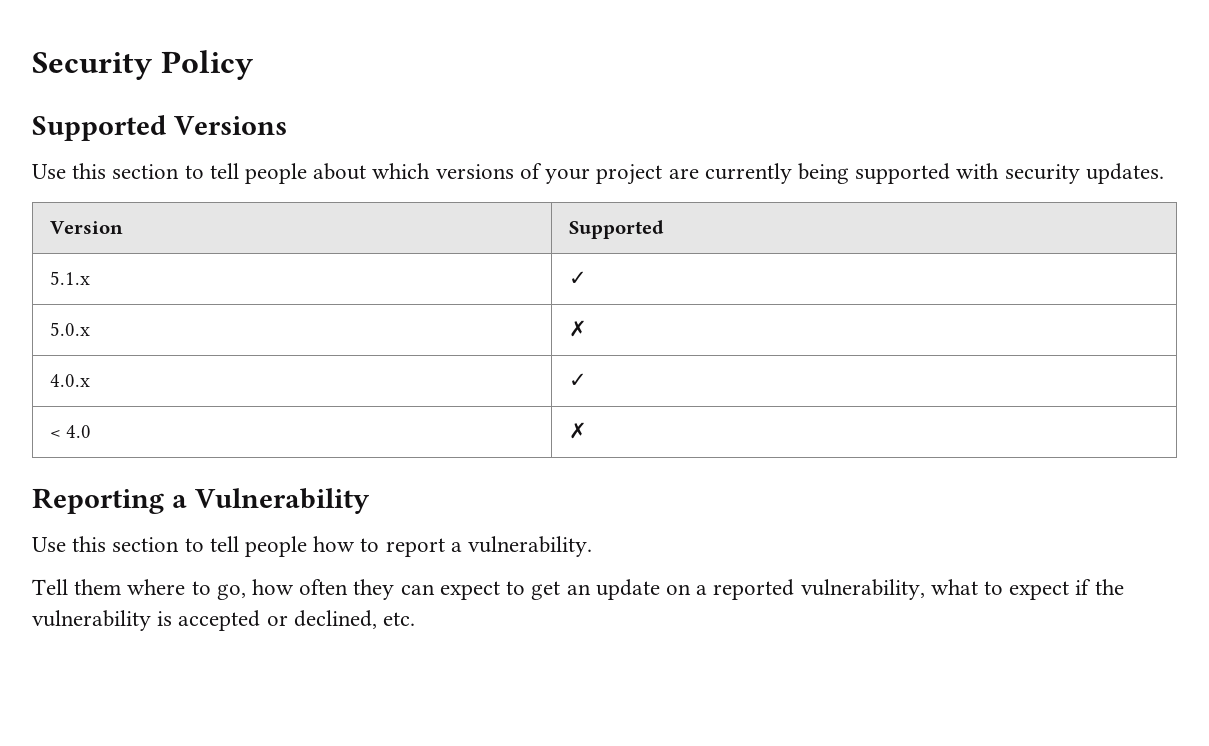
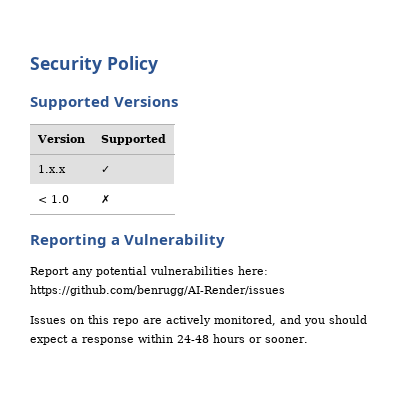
[32,163,1164,185] [49,221,123,234] [568,220,664,239] [49,271,90,285] [568,271,587,285] [49,322,90,336] [568,320,587,337] [49,374,90,387] // Use this section to tell people about which versions of your project are currently being supported with security updates. // Version | Supported // 5.1.x | ✓ // 5.0.x | ✗ // 4.0.x -> [36,134,85,143] [100,134,166,145] [37,165,66,173] // Version | Supported // 1.x.x
[66,425,92,438] 4.0 -> [50,195,69,203] 1.0
[32,536,593,557] [32,579,1124,600] [32,610,416,631] Use this section to tell people how to report a vulnerability. // Tell them where to go, how often they can expect to get an update on a reported vulnerability, what to expect if the vulnerability is accepted or declined, etc. -> [30,266,268,277] [30,285,285,296] [30,315,367,326] [30,334,308,345] Report any potential vulnerabilities here: https://github.com/benrugg/AI-Render/issues // Issues on this repo are actively monitored, and you should expect a response within 24-48 hours or sooner.

